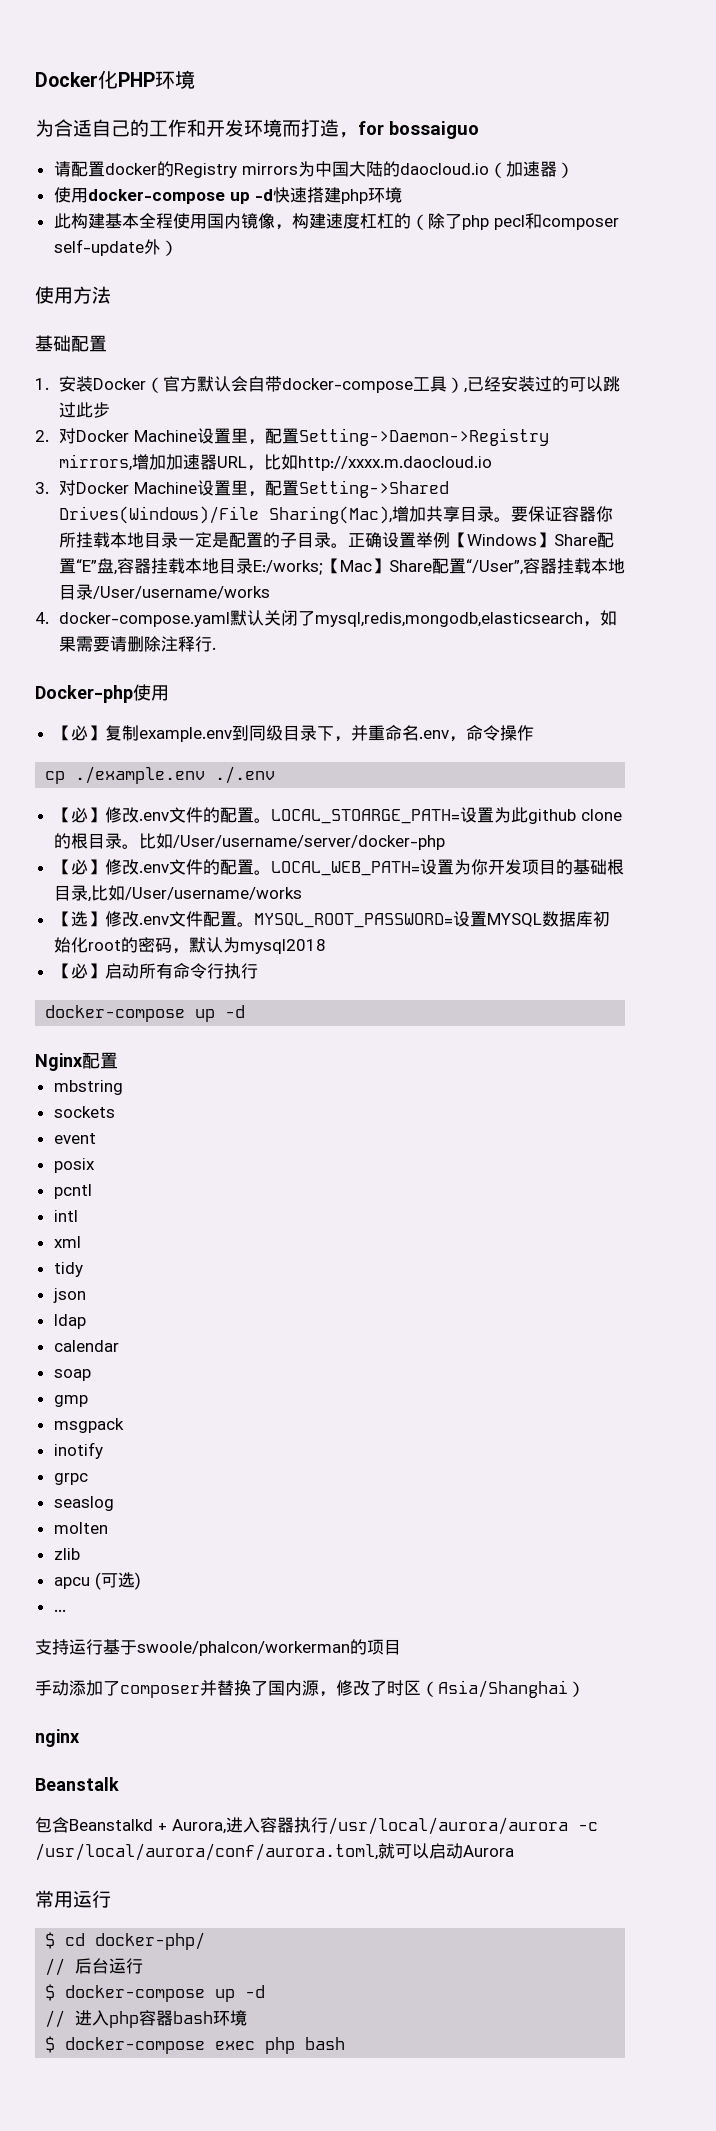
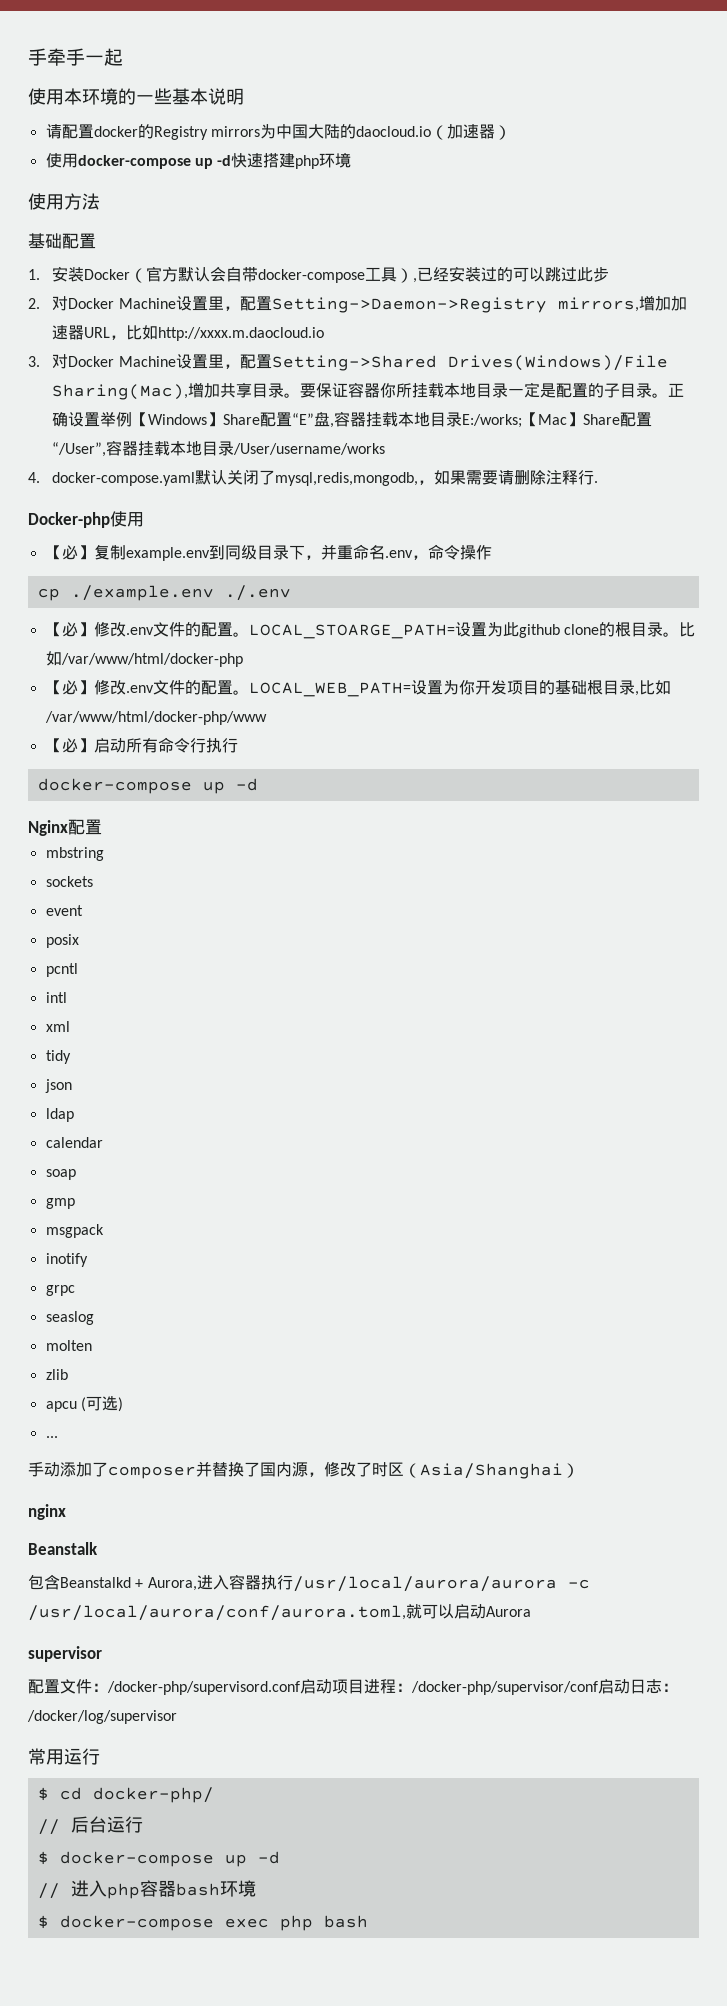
[35,70,195,89] [35,119,479,139] Docker化PHP环境 // 为合适自己的工作和开发环境而打造，for bossaiguo -> [28,48,123,66] [28,88,244,105] 手牵手一起 // 使用本环境的一些基本说明
[53,213,619,230] [53,239,178,256] // 此构建基本全程使用国内镜像，构建速度杠杠的（除了php pecl和composer self-update外） -> (352, 160) none
[314,612,583,627] mysql,redis,mongodb,elasticsearch -> [275,472,419,486] mysql,redis,mongodb,
[172,835,445,850] /User/username/server/docker-php -> [60,653,243,667] /var/www/html/docker-php
[124,887,302,900] [53,911,610,928] [53,937,326,954] /User/username/works // 【选】修改.env文件配置。MYSQL_ROOT_PASSWORD=设置MYSQL数据库初始化root的密码，默认为mysql2018 -> [44,711,267,725] /var/www/html/docker-php/www
[35,1639,401,1656] // 支持运行基于swoole/phalcon/workerman的项目 -> (58, 1437) none
(514, 1851) none -> [28,1646,102,1662] [28,1679,678,1695] [27,1710,177,1724] // supervisor // 配置文件：/docker-php/supervisord.conf启动项目进程：/docker-php/supervisor/conf启动日志：/docker/log/supervisor

